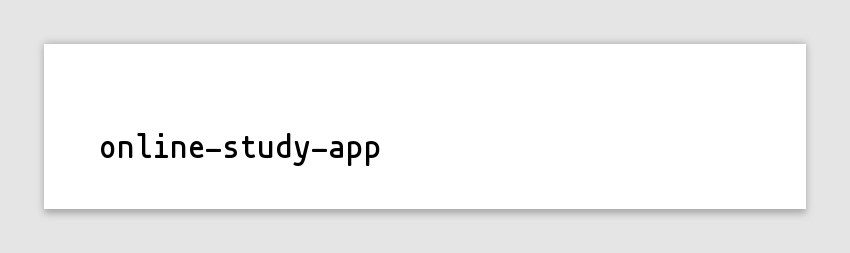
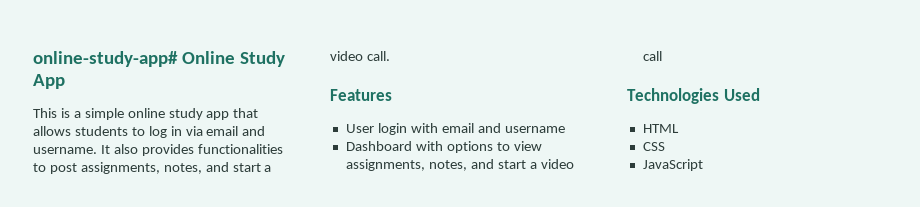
[99,133,382,166] online-study-app -> [33,51,285,67] [33,74,65,89] [33,108,259,120] [33,126,266,138] [33,144,283,156] [33,162,272,174] [330,51,390,61] [330,89,392,101] [345,123,565,135] [345,141,542,153] [345,159,574,171] [642,51,662,61] [627,88,760,104] [642,124,679,133] [642,142,665,151] [642,159,703,171] online-study-app# Online Study App // This is a simple online study app that allows students to log in via email and username. It also provides functionalities to post assignments, notes, and start a video call. // Features // User login with email and username // Dashboard with options to view assignments, notes, and start a video call // Technologies Used // HTML // CSS // JavaScript

